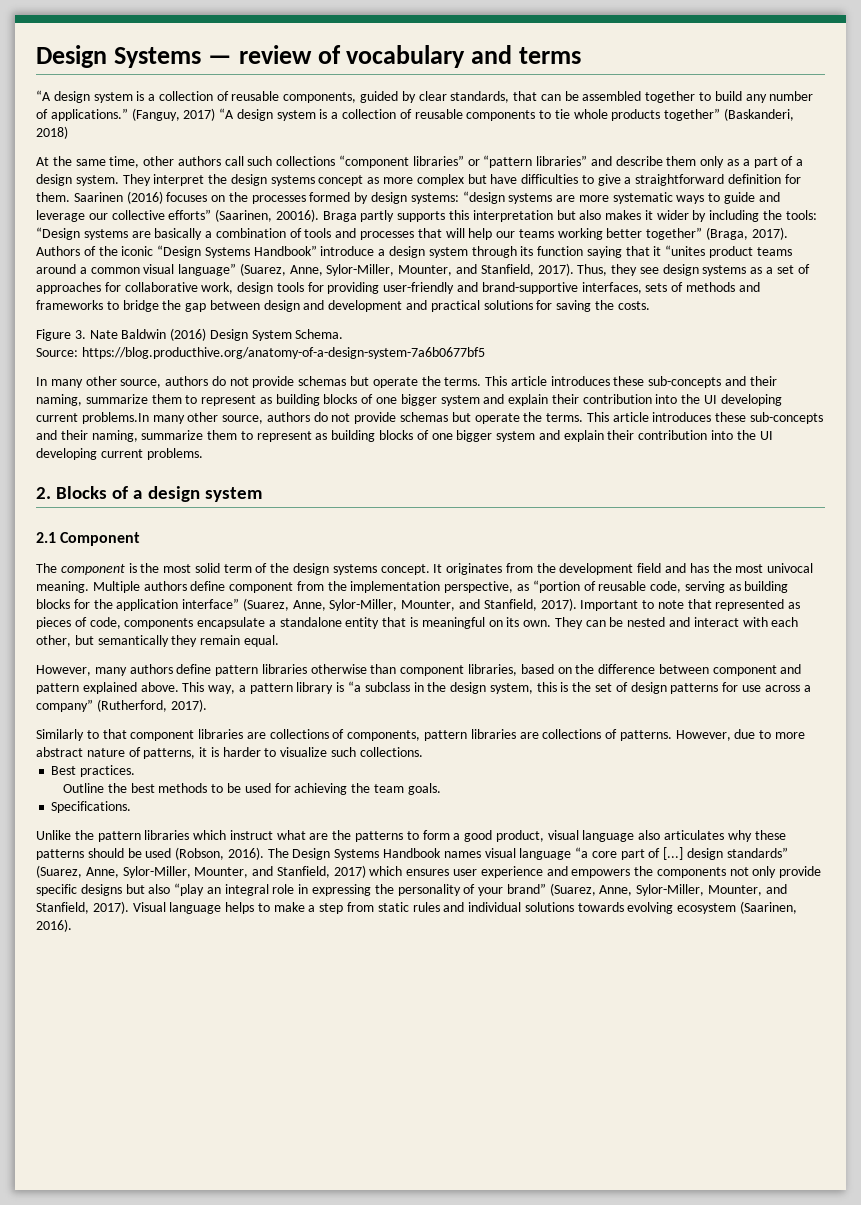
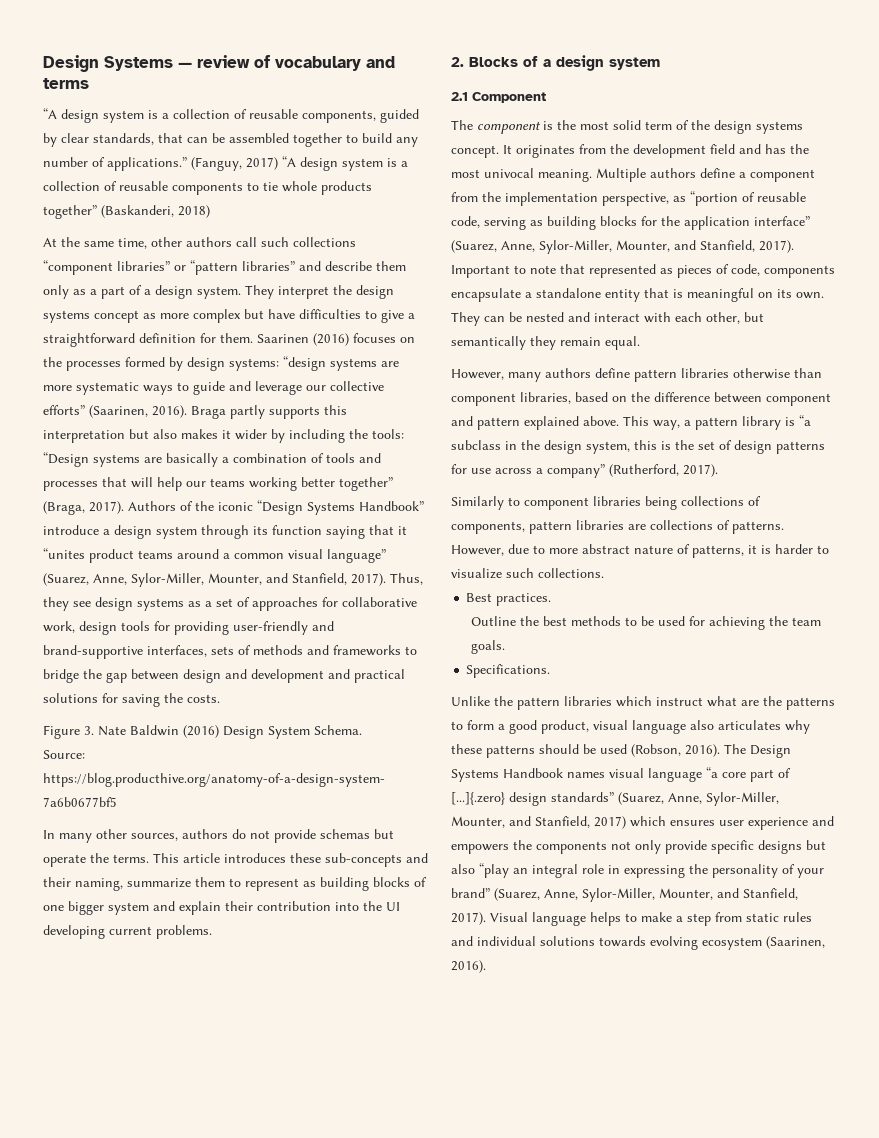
[275,209,319,222] 20016). -> [152,405,187,418] 2016).
[120,376,777,388] [36,394,782,406] [36,412,264,424] source, authors do not provide schemas but operate the terms. This article introduces these sub-concepts and their naming, summarize them to represent as building blocks of one bigger system and explain their contribution into the UI developing current problems.In many other source, -> [131,833,178,841] sources,
(226, 586) none -> [739,172,746,178] a
[102,729,127,739] that -> (520, 501) none
[246,732,266,739] are -> [645,496,677,510] being
[663,847,684,860] [...] -> [451,792,505,805] [...]{.zero}

